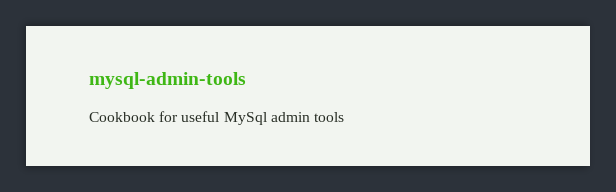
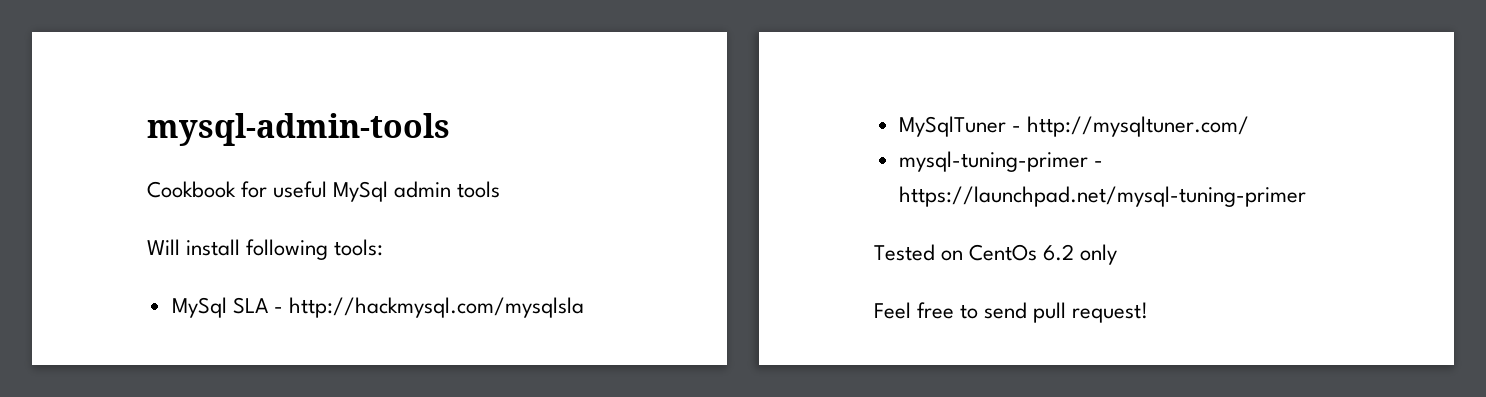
(344, 117) none -> [147,239,384,260] [171,297,584,318] [898,116,1249,137] [898,151,1103,172] [898,186,1306,207] [874,244,1118,265] [874,302,1149,323] // Will install following tools: // MySql SLA - http://hackmysql.com/mysqlsla // MySqlTuner - http://mysqltuner.com/ // mysql-tuning-primer - https://launchpad.net/mysql-tuning-primer // Tested on CentOs 6.2 only // Feel free to send pull request!

